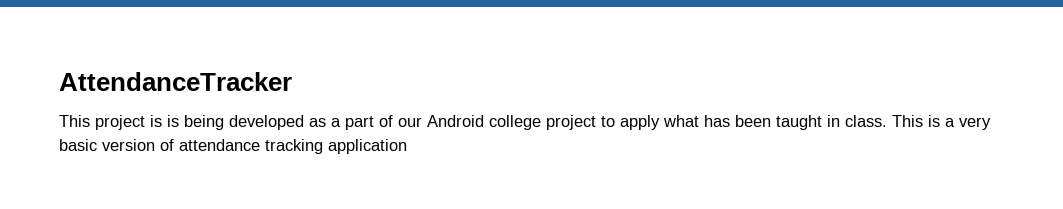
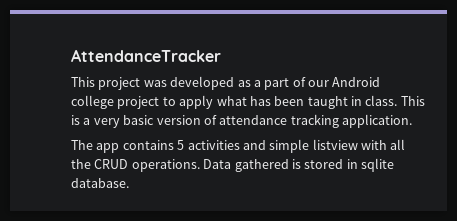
[150,115,224,130] is is being -> [143,80,167,87] was
[328,139,407,154] application -> [342,114,412,128] [71,139,406,153] [71,158,394,172] [71,178,129,188] application. // The app contains 5 activities and simple listview with all the CRUD operations. Data gathered is stored in sqlite database.

